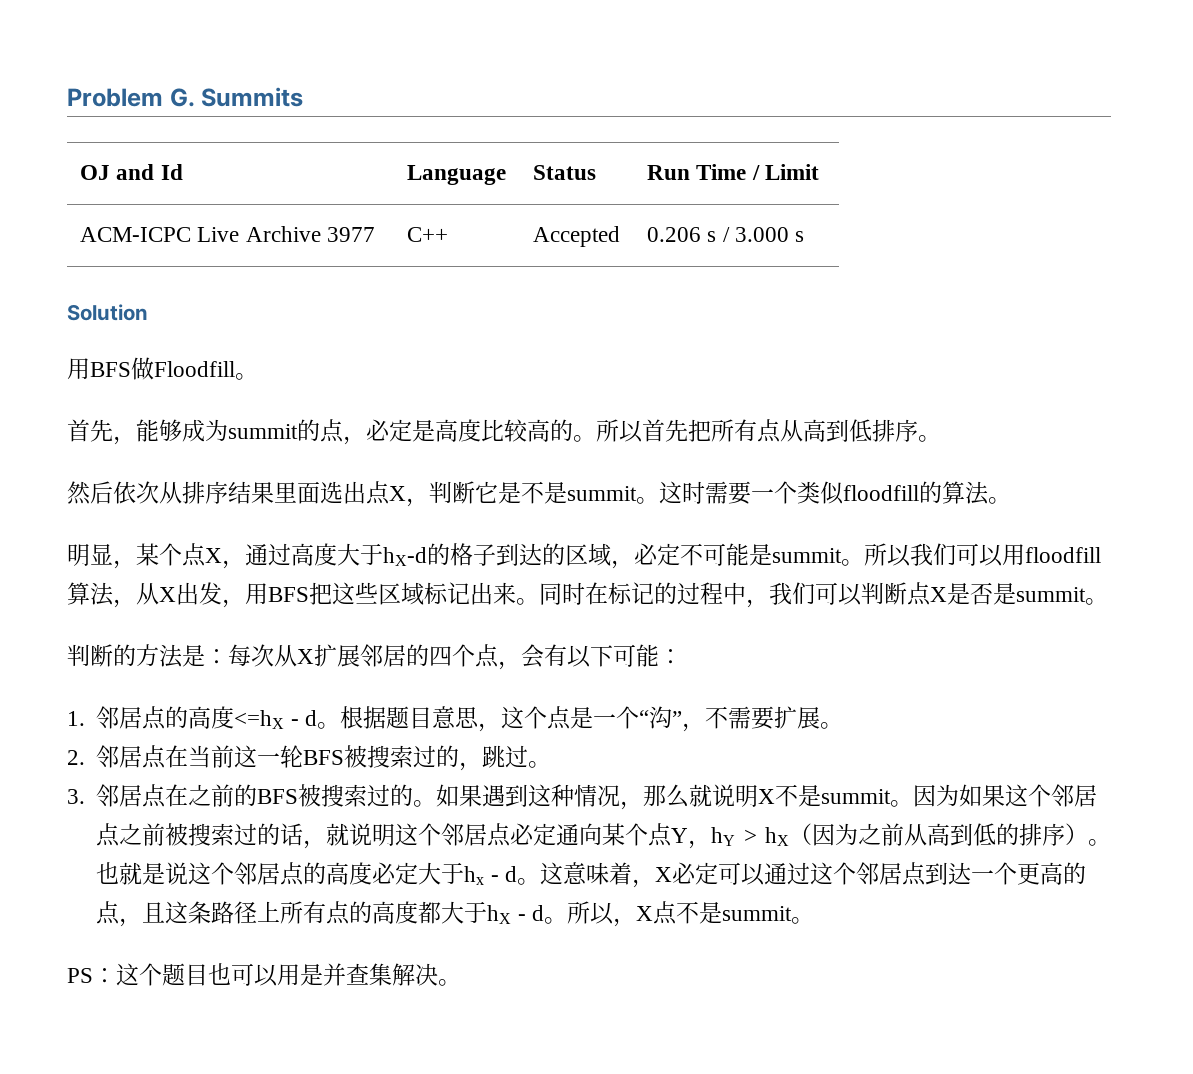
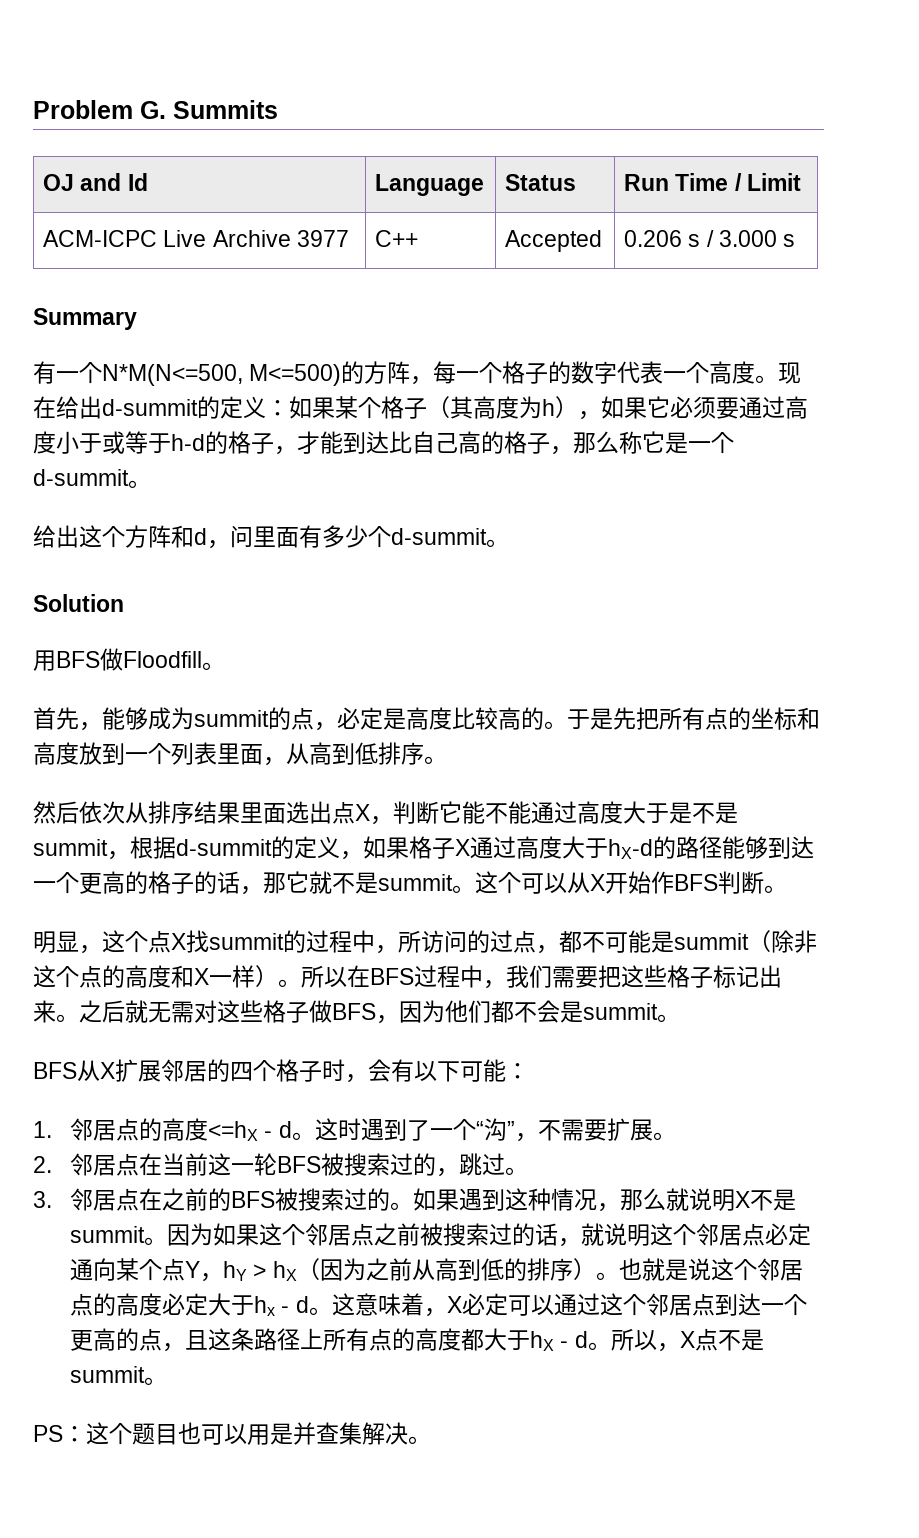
(804, 236) none -> [33,308,137,330] [33,361,802,386] [33,396,808,420] [33,431,734,455] [33,469,151,488] [33,525,509,549] // Summary // 有一个N*M(N<=500, M<=500)的方阵，每一个格子的数字代表一个高度。现在给出d-summit的定义：如果某个格子（其高度为h），如果它必须要通过高度小于或等于h-d的格子，才能到达比自己高的格子，那么称它是一个d-summit。 // 给出这个方阵和d，问里面有多少个d-summit。
[596,419,665,443] 所以首 -> [567,708,613,730] 于是
(781, 431) none -> [728,707,820,730] [33,742,286,766] 的坐标和高度放到一个列表里面，
[498,481,1011,505] [67,543,245,569] 是不是summit。这时需要一个类似floodfill的算法。 // 明显，某个点X， -> [462,801,738,824] [33,836,470,860] 能不能通过高度大于是不是summit，根据d-summit的定义，如果格子X
[450,543,1101,569] [67,582,1108,608] [67,644,274,668] 格子到达的区域，必定不可能是summit。所以我们可以用floodfill算法，从X出发，用BFS把这些区域标记出来。同时在标记的过程中，我们可以判断点X是否是summit。 // 判断的方法是：每次 -> [676,836,814,859] [33,871,787,895] [33,930,817,954] [33,965,782,989] [33,1000,680,1024] [33,1062,77,1079] 路径能够到达一个更高的格子的话，那它就不是summit。这个可以从X开始作BFS判断。 // 明显，这个点X找summit的过程中，所访问的过点，都不可能是summit（除非这个点的高度和X一样）。所以在BFS过程中，我们需要把这些格子标记出来。之后就无需对这些格子做BFS，因为他们都不会是summit。 // BFS
[475,644,499,668] 点 -> [276,1059,345,1082] 格子时
[339,706,593,732] 根据题目意思，这个点是 -> [314,1118,430,1141] 这时遇到了

